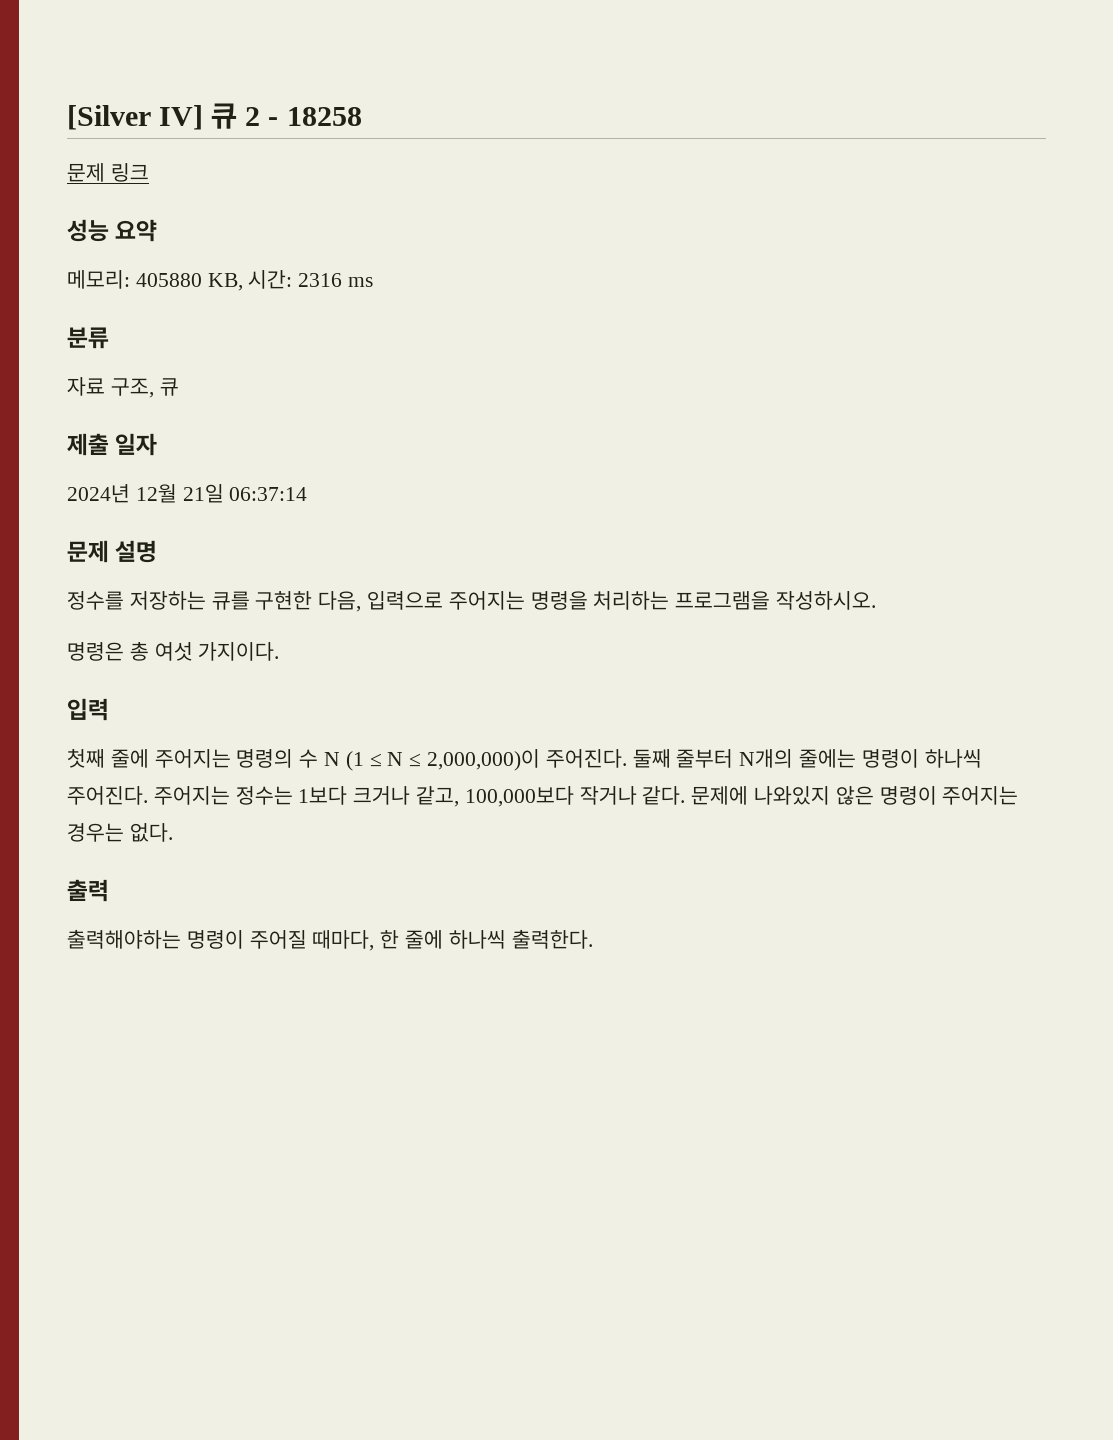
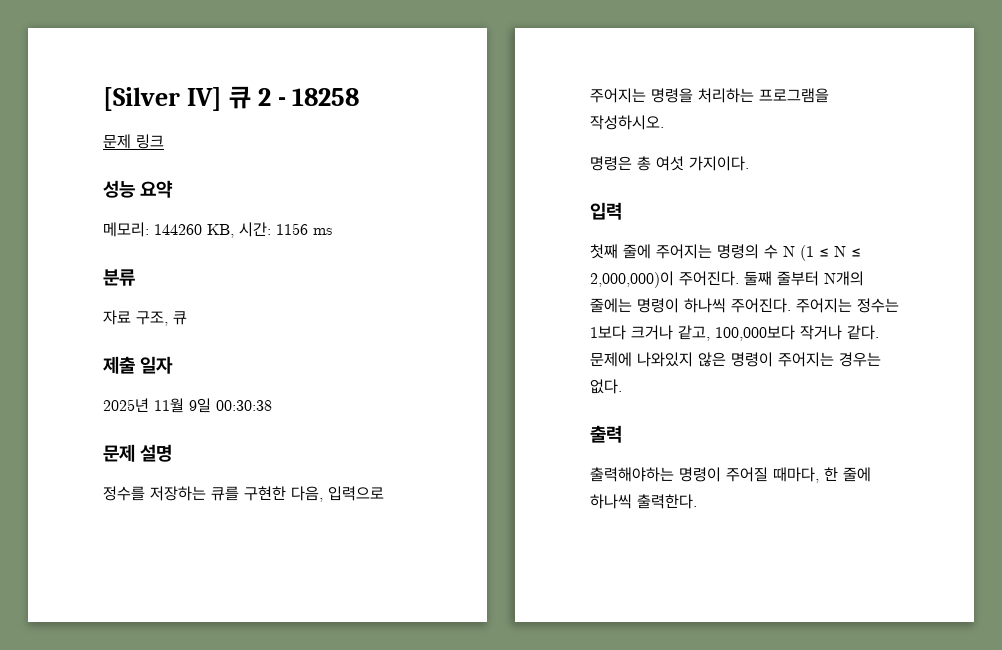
[135,273,202,287] 405880 -> [154,224,202,235] 144260
[298,273,343,287] 2316 -> [276,223,308,235] 1156
[67,484,308,503] 2024년 12월 21일 06:37:14 -> [103,398,272,413] 2025년 11월 9일 00:30:38

